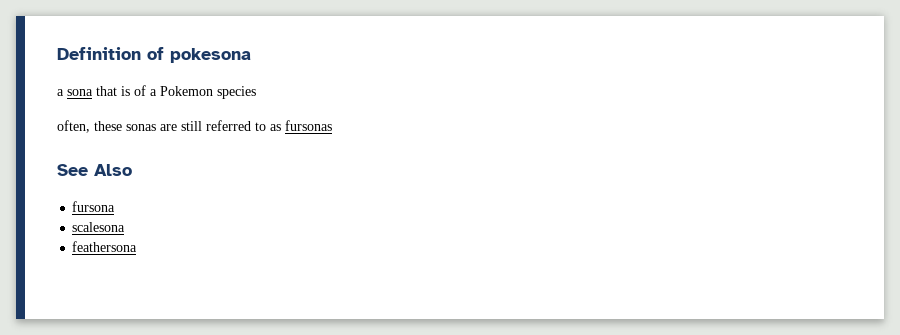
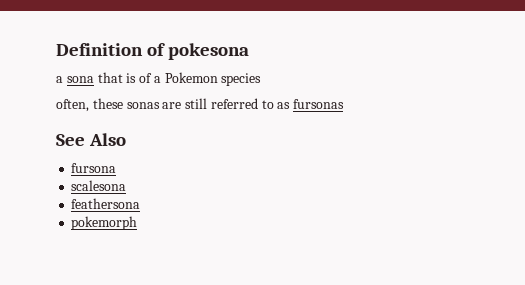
(138, 246) none -> [71,216,138,230] // pokemorph

